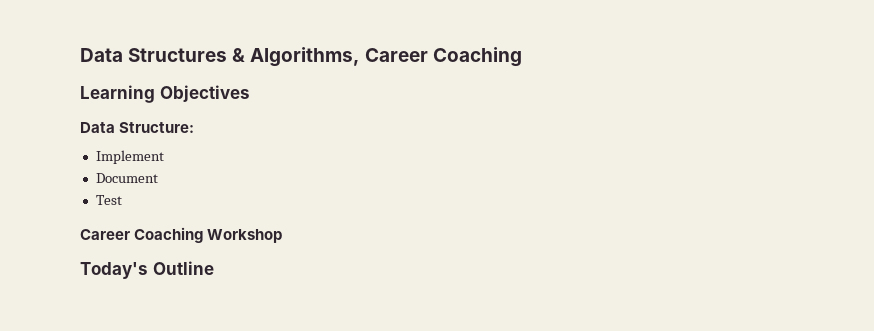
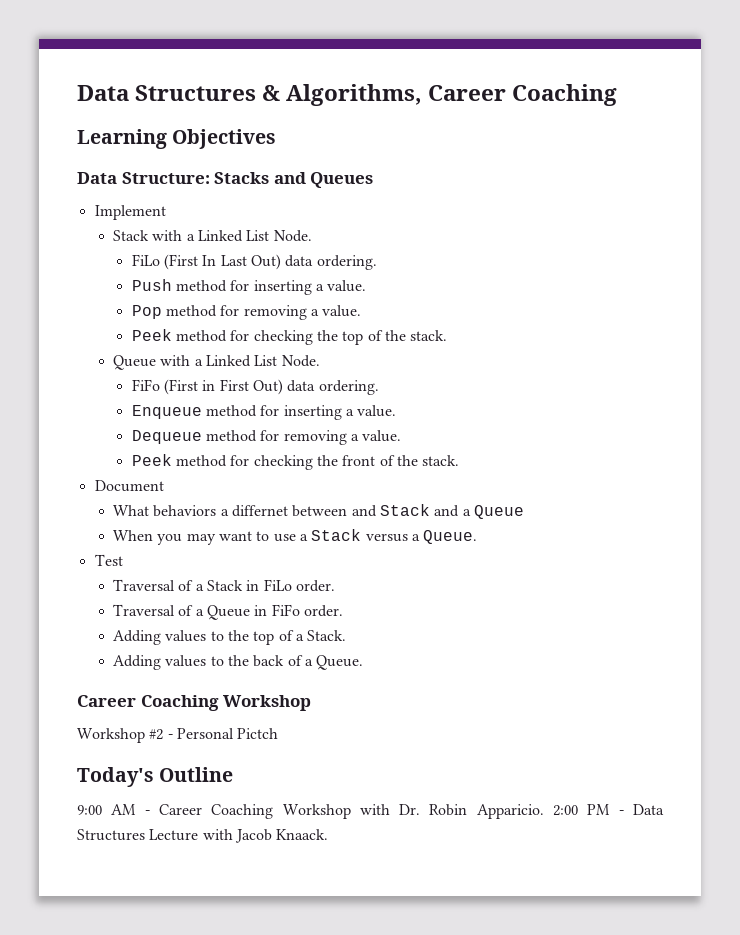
[95,150,164,164] [95,173,158,183] [95,195,122,205] [80,227,283,243] [80,261,214,279] // Implement // Document // Test // Career Coaching Workshop // Today's Outline -> [214,172,374,188] [94,205,166,220] [113,230,312,242] [131,254,377,270] [131,279,367,295] [131,305,362,320] [131,329,448,345] [113,355,320,370] [131,379,379,395] [131,405,397,420] [131,430,402,445] [131,454,460,470] [94,480,164,492] [113,504,524,519] [113,529,478,545] [94,554,123,566] [113,579,336,592] [113,604,344,620] [113,630,347,645] [113,655,364,670] [77,695,312,711] [77,728,279,743] [77,767,234,787] [77,804,664,819] [77,829,329,843] Stacks and Queues // Implement // Stack with a Linked List Node. // FiLo (First In Last Out) data ordering. // Push method for inserting a value. // Pop method for removing a value. // Peek method for checking the top of the stack. // Queue with a Linked List Node. // FiFo (First in First Out) data ordering. // Enqueue method for inserting a value. // Dequeue method for removing a value. // Peek method for checking the front of the stack. // Document // What behaviors a differnet between and Stack and a Queue // When you may want to use a Stack versus a Queue. // Test // Traversal of a Stack in FiLo order. // Traversal of a Queue in FiFo order. // Adding values to the top of a Stack. // Adding values to the back of a Queue. // Career Coaching Workshop // Workshop #2 - Personal Pictch // Today's Outline // 9:00 AM - Career Coaching Workshop with Dr. Robin Apparicio. 2:00 PM - Data Structures Lecture with Jacob Knaack.

